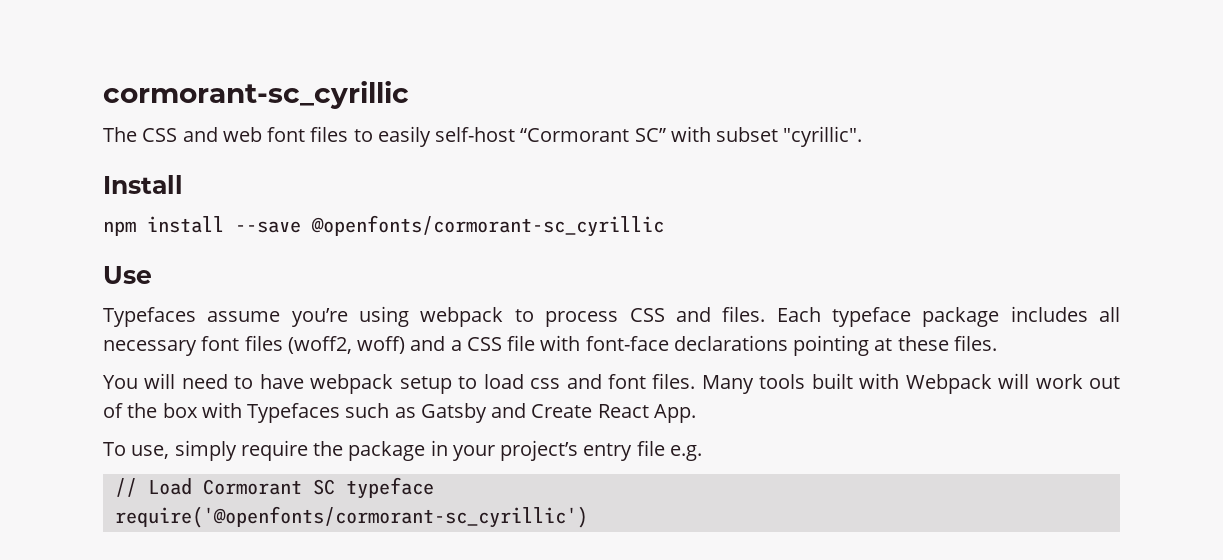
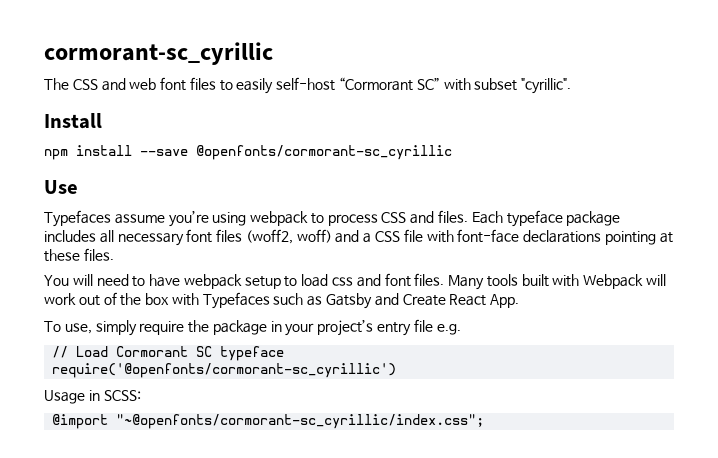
(588, 517) none -> [44,390,141,404] [52,414,485,429] // Usage in SCSS: // @import "~@openfonts/cormorant-sc_cyrillic/index.css";

